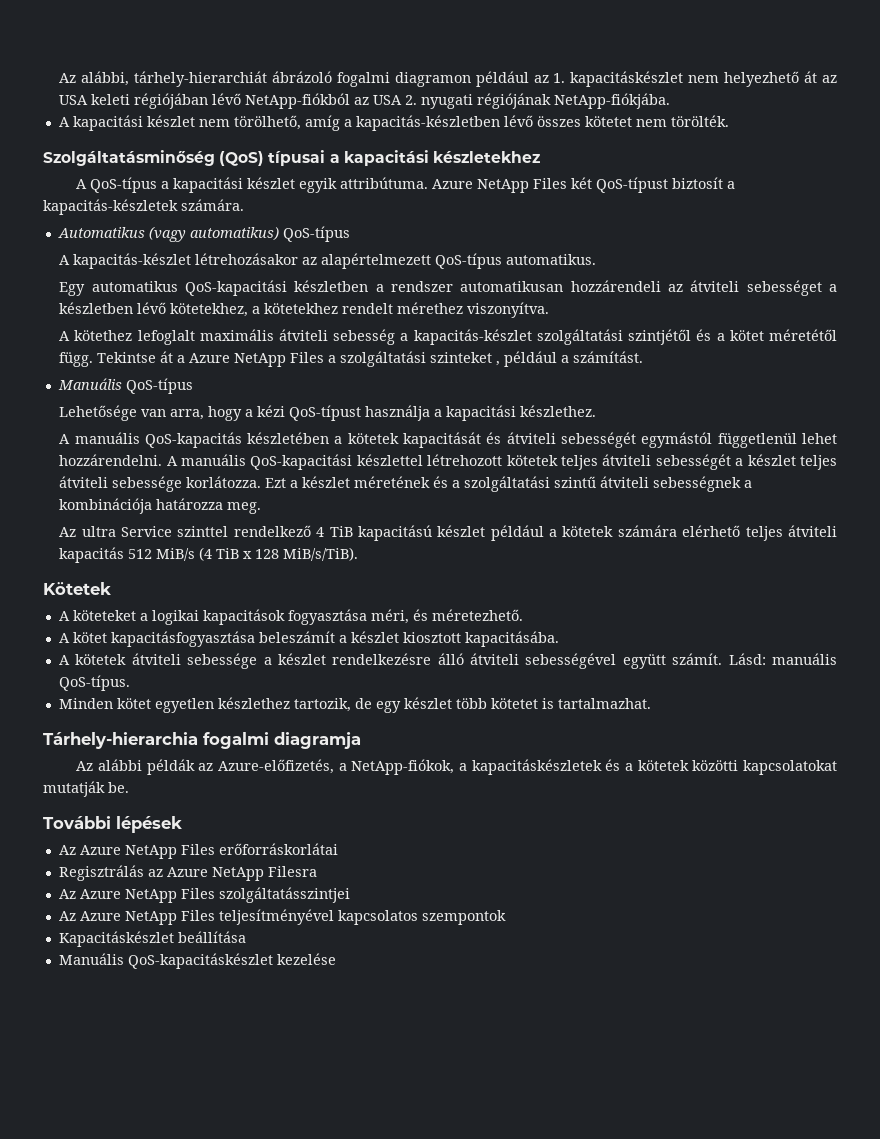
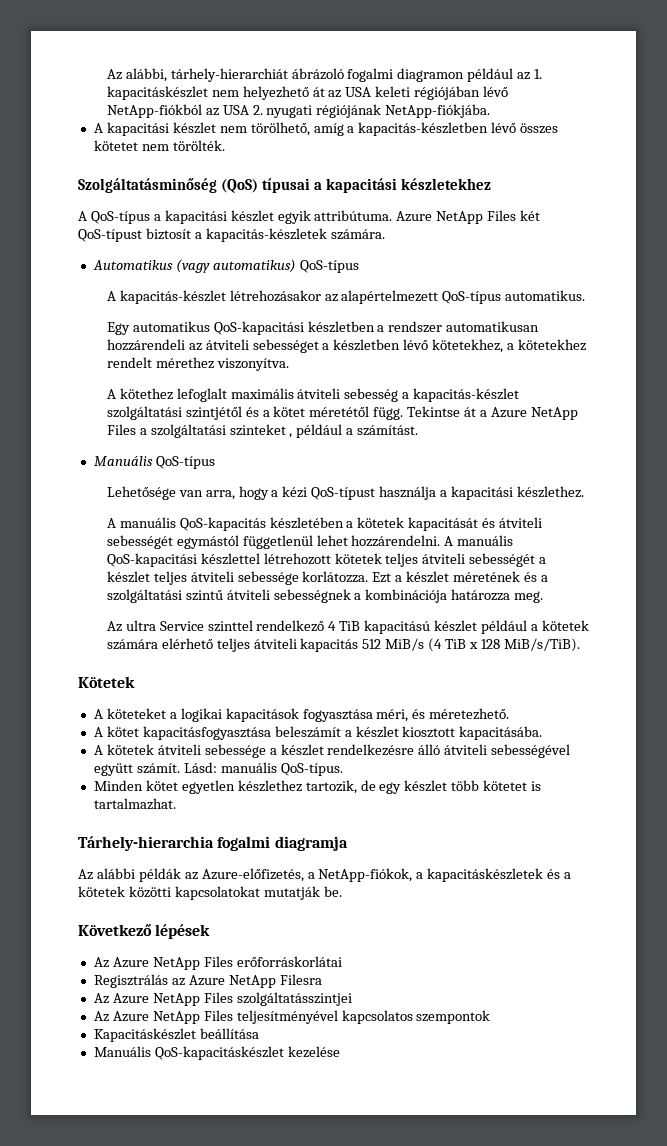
[43,816,111,829] További -> [78,924,152,936] Következő

